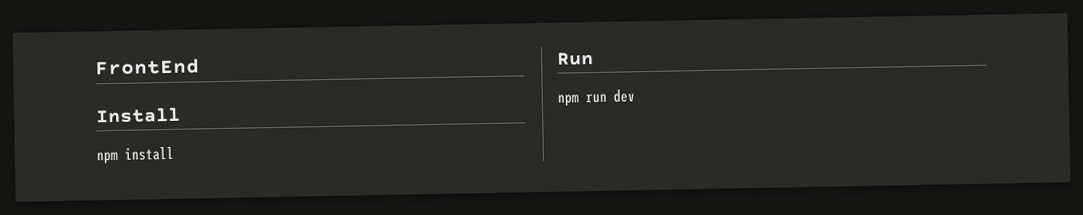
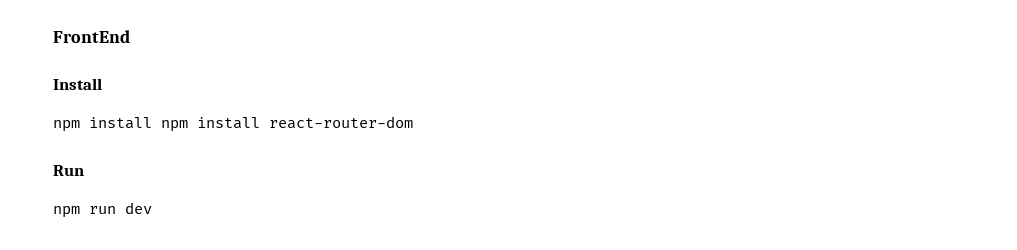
(174, 153) none -> [161,116,413,132] npm install react-router-dom

